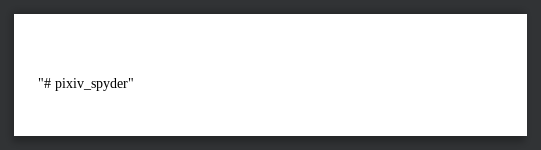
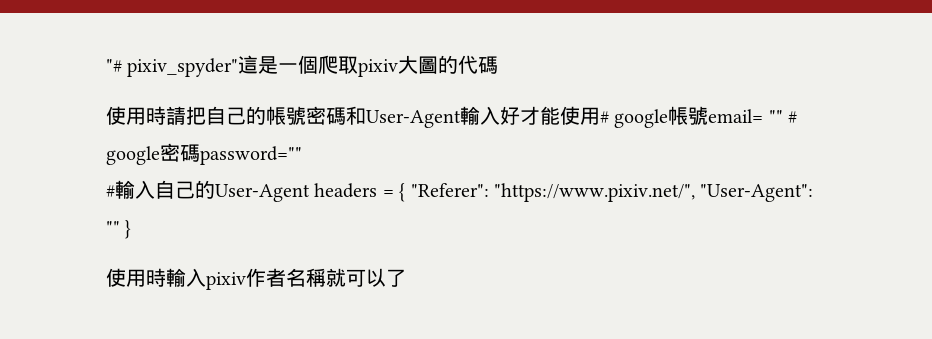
(134, 84) none -> [238,55,499,77] [106,106,798,128] [106,143,302,165] [106,180,814,202] [106,220,132,239] [106,268,406,290] 這是一個爬取pixiv大圖的代碼 // 使用時請把自己的帳號密碼和User-Agent輸入好才能使用# google帳號email= "" # google密碼password="" // #輸入自己的User-Agent headers = { "Referer": "https://www.pixiv.net/", "User-Agent": "" } // 使用時輸入pixiv作者名稱就可以了

